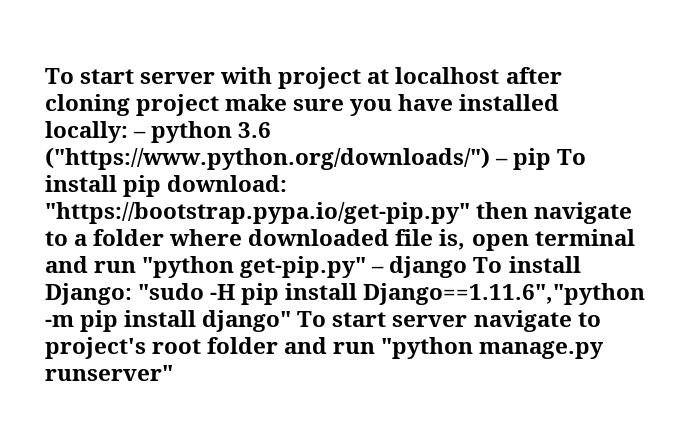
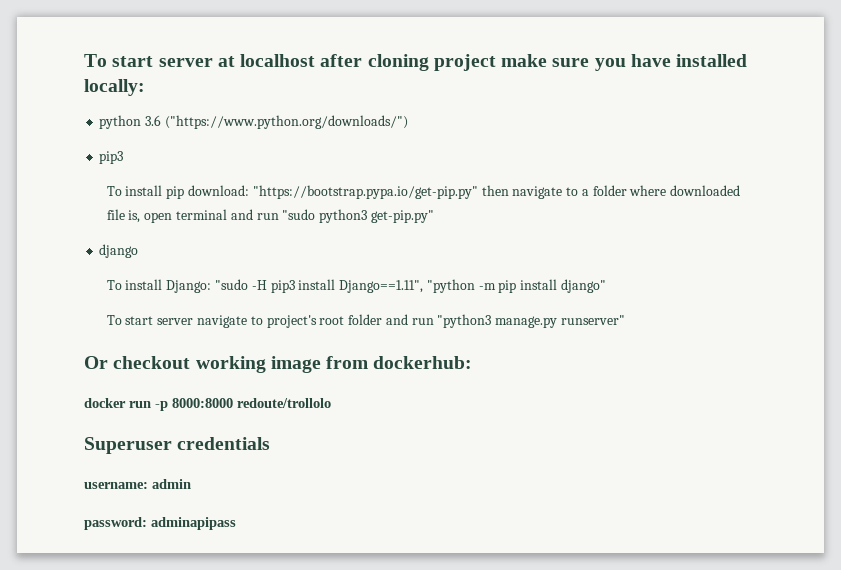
[45,67,362,89] To start server with project -> [84,54,213,67] To start server
[133,131,147,138] – -> (145, 87) //
[495,148,552,170] – pip -> [99,151,124,164] // pip3 //
[142,256,235,278] "python -> [282,209,368,223] "sudo python3
[371,266,385,273] – -> (434, 216) //
(468, 267) none -> (139, 251) //
[241,283,646,305] pip install Django==1.11.6","python -> [270,279,475,293] pip3 install Django==1.11", "python
(292, 321) none -> (606, 286) //
[381,337,474,359] "python -> [437,314,492,328] "python3
(173, 373) none -> [84,356,473,373] [84,398,331,411] [84,437,271,454] [84,479,191,489] [84,517,236,530] // Or checkout working image from dockerhub: // docker run -p 8000:8000 redoute/trollolo // Superuser credentials // username: admin // password: adminapipass

